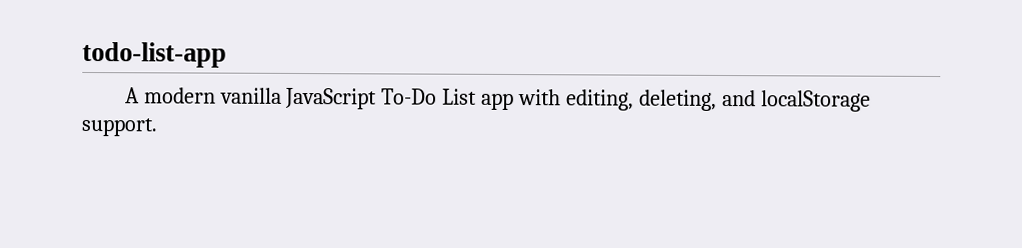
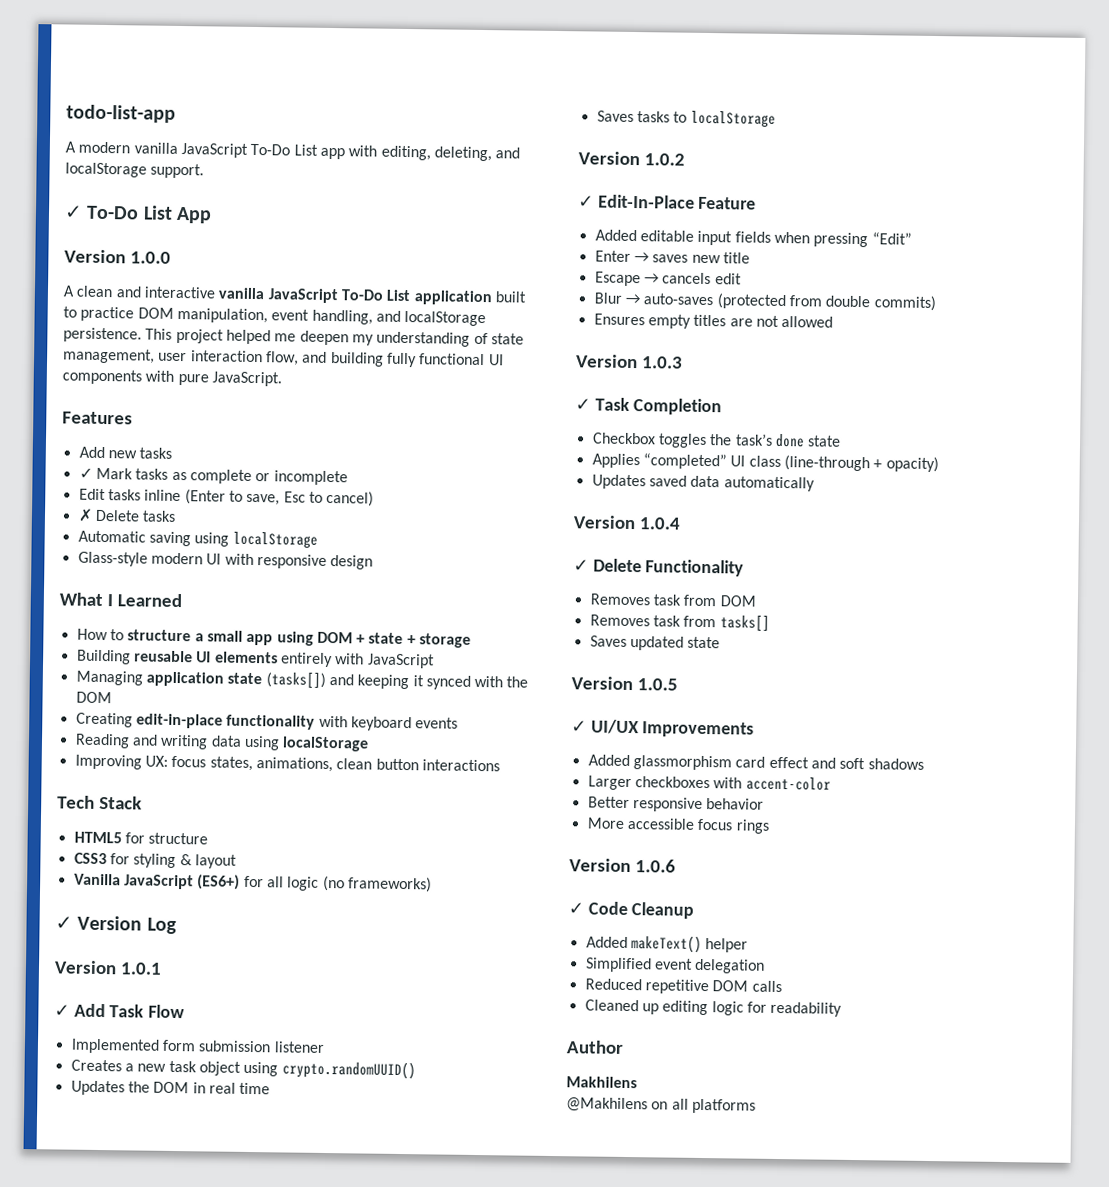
(158, 127) none -> [64,205,213,224] [64,249,171,264] [63,285,527,306] [63,306,487,327] [63,327,524,347] [63,348,504,368] [62,369,282,387] [62,411,133,425] [78,446,173,459] [78,467,348,486] [78,488,375,507] [77,508,177,522] [77,530,318,549] [77,551,374,570] [59,592,182,608] [76,628,472,648] [76,649,435,669] [75,670,529,690] [75,691,112,704] [75,712,459,732] [74,733,370,752] [74,754,500,773] [57,795,142,810] [73,831,209,845] [73,852,237,869] [73,873,432,893] [55,915,177,935] [54,960,162,975] [54,1003,186,1019] [70,1038,325,1054] [70,1059,416,1080] [70,1080,271,1096] [596,110,776,128] [578,151,685,166] [578,194,757,210] [594,229,912,248] [594,250,750,264] [594,271,742,287] [593,292,936,312] [593,313,834,329] [576,354,683,369] [575,397,723,416] [591,432,842,448] [591,453,939,473] [591,474,815,492] [573,515,681,530] [573,558,745,577] [589,593,756,607] [589,614,770,632] [589,635,721,651] [571,676,678,691] [571,719,755,738] [587,754,924,771] [587,775,831,791] [587,796,765,812] [586,817,770,834] [569,858,676,873] [568,901,695,919] [585,935,749,953] [584,957,766,974] [584,978,782,995] [584,999,843,1017] [566,1040,624,1054] [566,1076,637,1089] [566,1097,756,1114] // ✓ To-Do List App // Version 1.0.0 // A clean and interactive vanilla JavaScript To-Do List application built to practice DOM manipulation, event handling, and localStorage persistence. This project helped me deepen my understanding of state management, user interaction flow, and building fully functional UI components with pure JavaScript. // Features // Add new tasks // ✓ Mark tasks as complete or incomplete // Edit tasks inline (Enter to save, Esc to cancel) // ✗ Delete tasks // Automatic saving using localStorage // Glass-style modern UI with responsive design // What I Learned // How to structure a small app using DOM + state + storage // Building reusable UI elements entirely with JavaScript // Managing application state (tasks[]) and keeping it synced with the DOM // Creating edit-in-place functionality with keyboard events // Reading and writing data using localStorage // Improving UX: focus states, animations, clean button interactions // Tech Stack // HTML5 for structure // CSS3 for styling & layout // Vanilla JavaScript (ES6+) for all logic (no frameworks) // ✓ Version Log // Version 1.0.1 // ✓ Add Task Flow // Implemented form submission listener // Creates a new task object using crypto.randomUUID() // Updates the DOM in real time // Saves tasks to localStorage // Version 1.0.2 // ✓ Edit-In-Place Feature // Added editable input fields when pressing “Edit” // Enter → saves new title // Escape → cancels edit // Blur → auto-saves (protected from double commits) // Ensures empty titles are not allowed // Version 1.0.3 // ✓ Task Completion // Checkbox toggles the task’s done state // Applies “completed” UI class (line-through + opacity) // Updates saved data automatically // Version 1.0.4 // ✓ Delete Functionality // Removes task from DOM // Removes task from tasks[] // Saves updated state // Version 1.0.5 // ✓ UI/UX Improvements // Added glassmorphism card effect and soft shadows // Larger checkboxes with accent-color // Better responsive behavior // More accessible focus rings // Version 1.0.6 // ✓ Code Cleanup // Added makeText() helper // Simplified event delegation // Reduced repetitive DOM calls // Cleaned up editing logic for readability // Author // Makhilens // @Makhilens on all platforms

